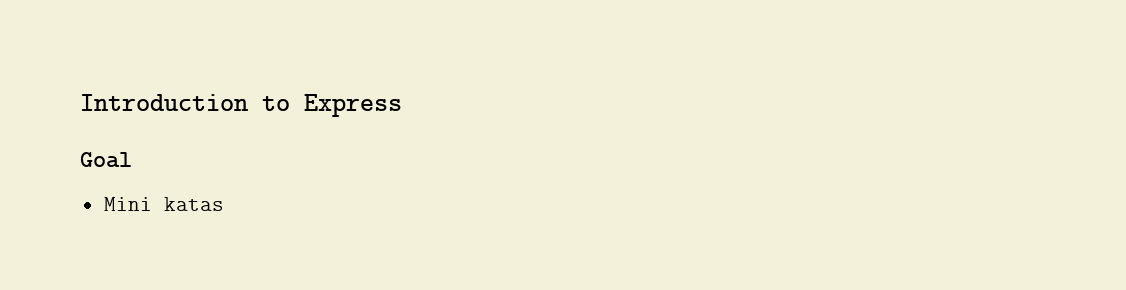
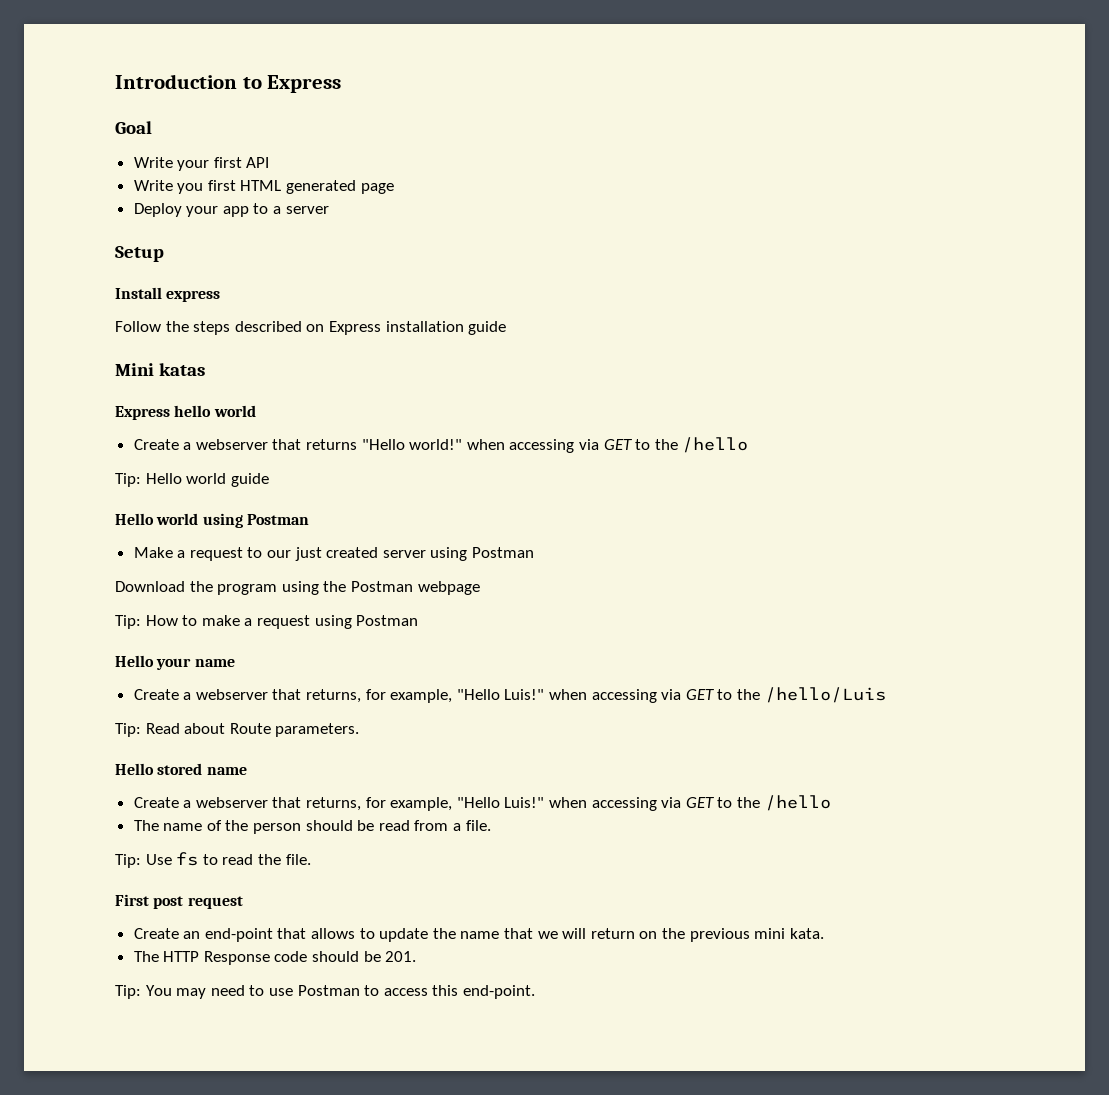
[103,197,224,211] Mini katas -> [133,157,270,171] [133,180,394,194] [133,203,329,217] [115,246,164,262] [115,287,221,302] [115,321,507,335] [115,363,206,376] [115,405,256,420] [133,437,749,453] [115,473,269,487] [115,513,309,528] [133,547,535,561] [115,581,480,595] [115,615,419,629] [115,655,235,670] [133,687,886,703] [115,723,360,737] [115,763,247,775] [133,795,831,811] [133,820,491,834] [115,852,311,868] [115,894,243,909] [133,928,824,942] [133,951,417,965] [115,985,535,999] Write your first API // Write you first HTML generated page // Deploy your app to a server // Setup // Install express // Follow the steps described on Express installation guide // Mini katas // Express hello world // Create a webserver that returns "Hello world!" when accessing via GET to the /hello // Tip: Hello world guide // Hello world using Postman // Make a request to our just created server using Postman // Download the program using the Postman webpage // Tip: How to make a request using Postman // Hello your name // Create a webserver that returns, for example, "Hello Luis!" when accessing via GET to the /hello/Luis // Tip: Read about Route parameters. // Hello stored name // Create a webserver that returns, for example, "Hello Luis!" when accessing via GET to the /hello // The name of the person should be read from a file. // Tip: Use fs to read the file. // First post request // Create an end-point that allows to update the name that we will return on the previous mini kata. // The HTTP Response code should be 201. // Tip: You may need to use Postman to access this end-point.

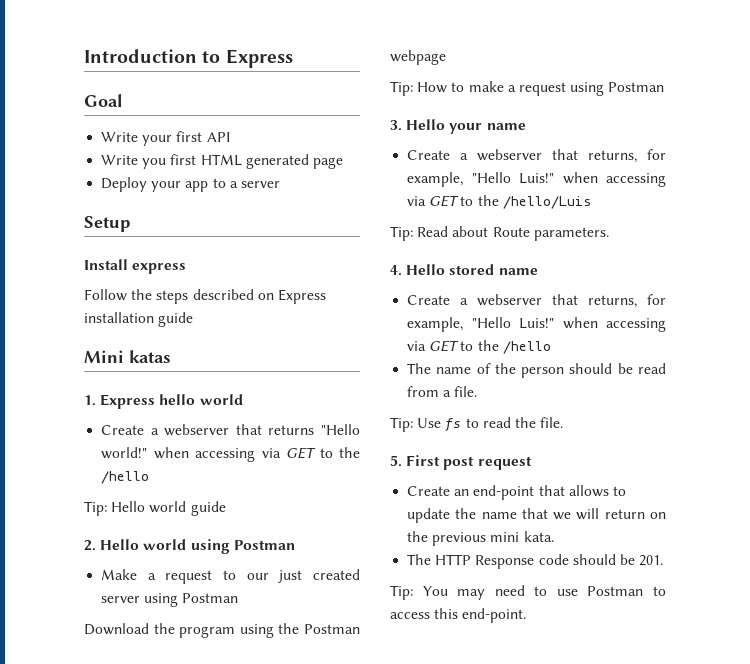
(206, 369) none -> [84,395,96,406] 1.
(269, 480) none -> [84,540,96,551] 2.
(419, 620) none -> [390,120,402,131] 3.
(360, 730) none -> [390,265,402,276] 4.
(311, 859) none -> [390,455,402,467] 5.

